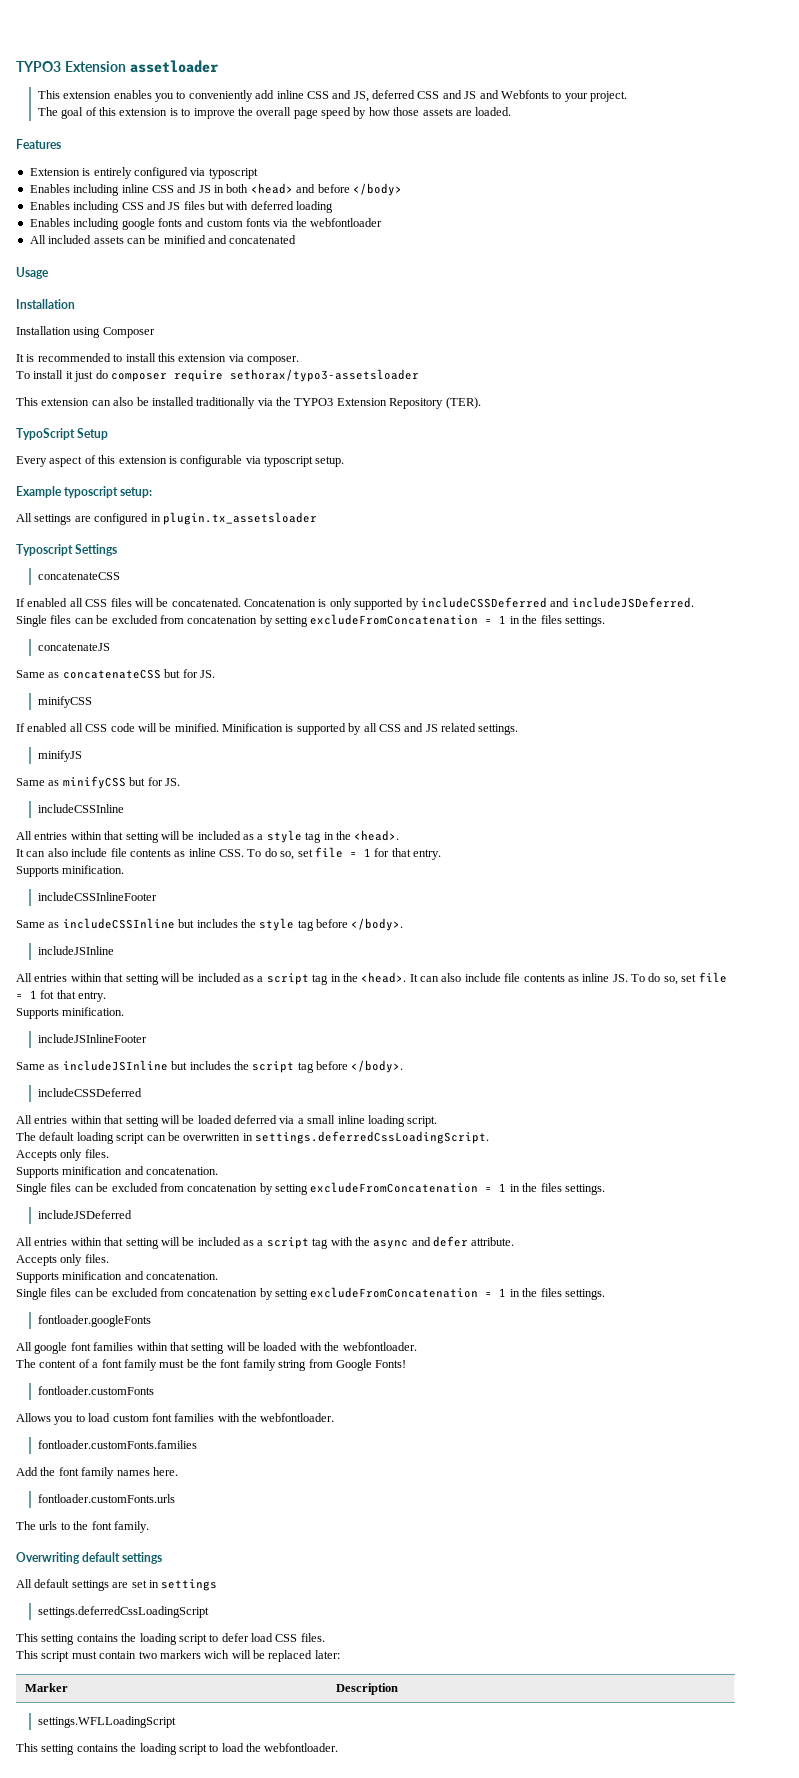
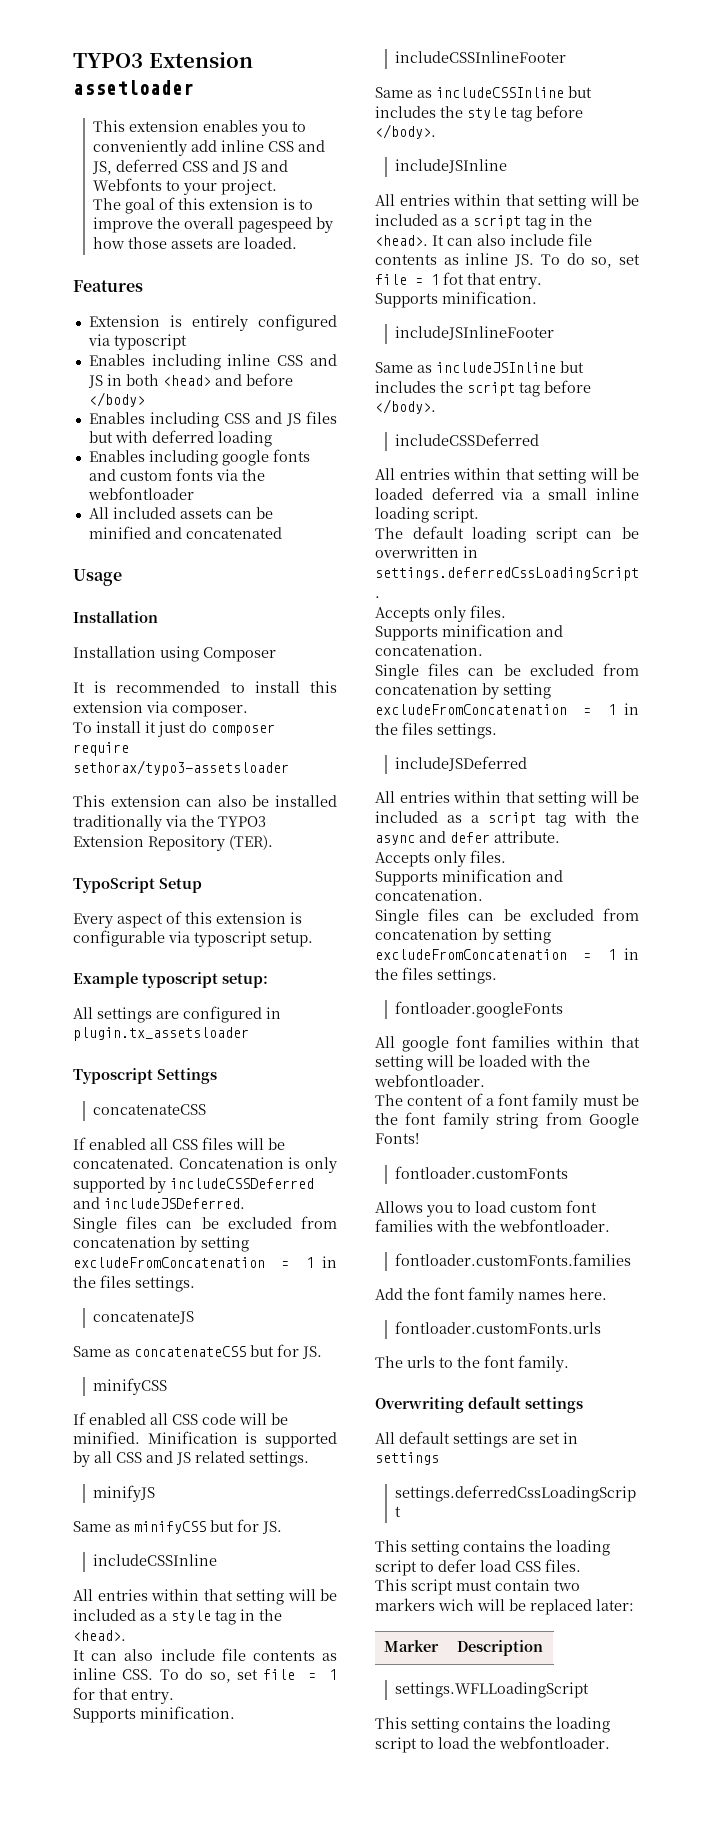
[293,107,352,119] page speed -> [238,217,313,233] pagespeed

